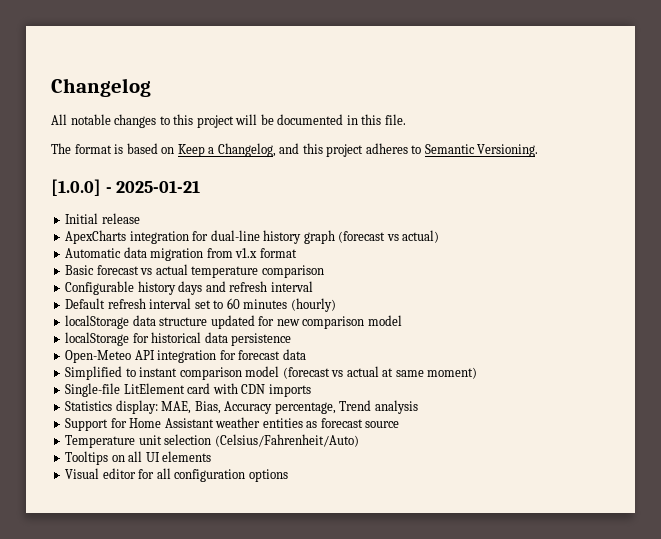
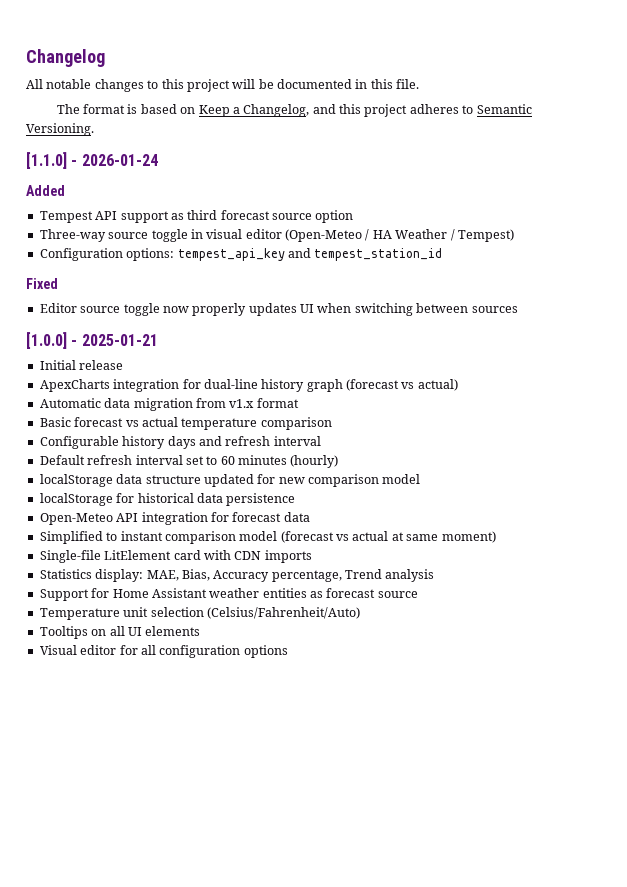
(539, 150) none -> [26,152,158,169] [26,185,65,196] [39,210,354,223] [39,229,514,242] [39,248,443,261] [26,278,58,289] [39,303,518,316] // [1.1.0] - 2026-01-24 // Added // Tempest API support as third forecast source option // Three-way source toggle in visual editor (Open-Meteo / HA Weather / Tempest) // Configuration options: tempest_api_key and tempest_station_id // Fixed // Editor source toggle now properly updates UI when switching between sources

